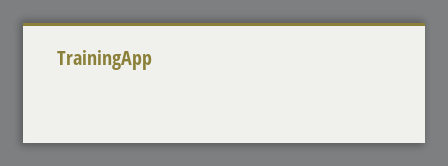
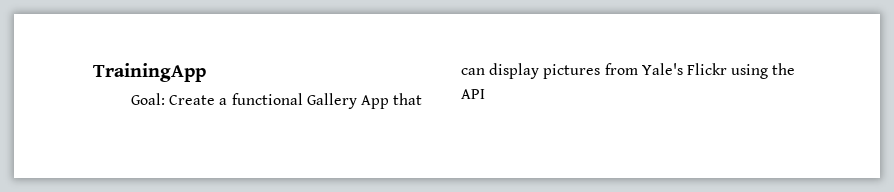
(152, 60) none -> [130,93,423,109] [461,63,796,79] [461,89,485,99] // Goal: Create a functional Gallery App that can display pictures from Yale's Flickr using the API

